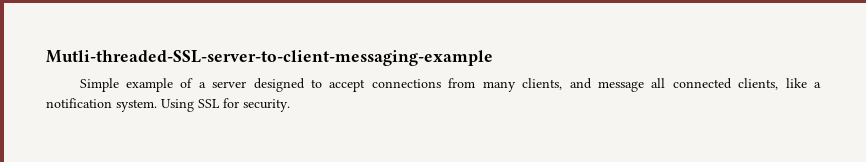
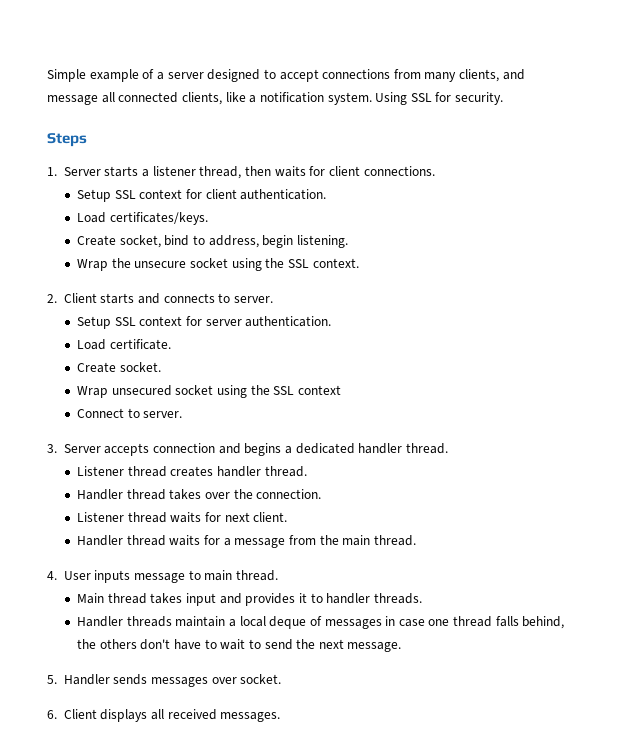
[46,50,493,66] Mutli-threaded-SSL-server-to-client-messaging-example // -> (47, 75) none
(290, 105) none -> [47,133,87,147] [47,166,435,179] [77,189,327,202] [77,212,208,225] [77,235,348,248] [77,258,359,271] [47,293,273,304] [77,316,332,329] [77,339,171,350] [77,362,161,373] [77,385,341,398] [77,408,183,418] [47,443,448,456] [77,466,307,477] [77,489,322,500] [77,512,288,523] [77,535,416,548] [47,570,278,583] [77,593,422,606] [77,616,565,629] [77,639,402,652] [47,674,282,687] [47,709,281,722] // Steps // 1. Server starts a listener thread, then waits for client connections. // Setup SSL context for client authentication. // Load certificates/keys. // Create socket, bind to address, begin listening. // Wrap the unsecure socket using the SSL context. // 2. Client starts and connects to server. // Setup SSL context for server authentication. // Load certificate. // Create socket. // Wrap unsecured socket using the SSL context // Connect to server. // 3. Server accepts connection and begins a dedicated handler thread. // Listener thread creates handler thread. // Handler thread takes over the connection. // Listener thread waits for next client. // Handler thread waits for a message from the main thread. // 4. User inputs message to main thread. // Main thread takes input and provides it to handler threads. // Handler threads maintain a local deque of messages in case one thread falls behind, the others don't have to wait to send the next message. // 5. Handler sends messages over socket. // 6. Client displays all received messages.

